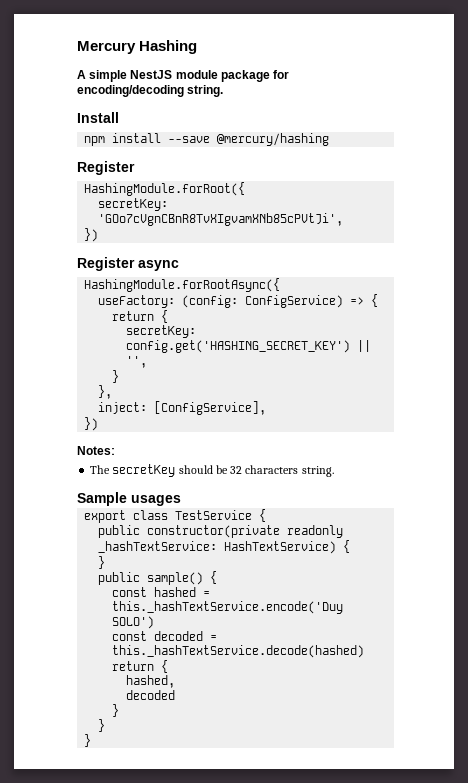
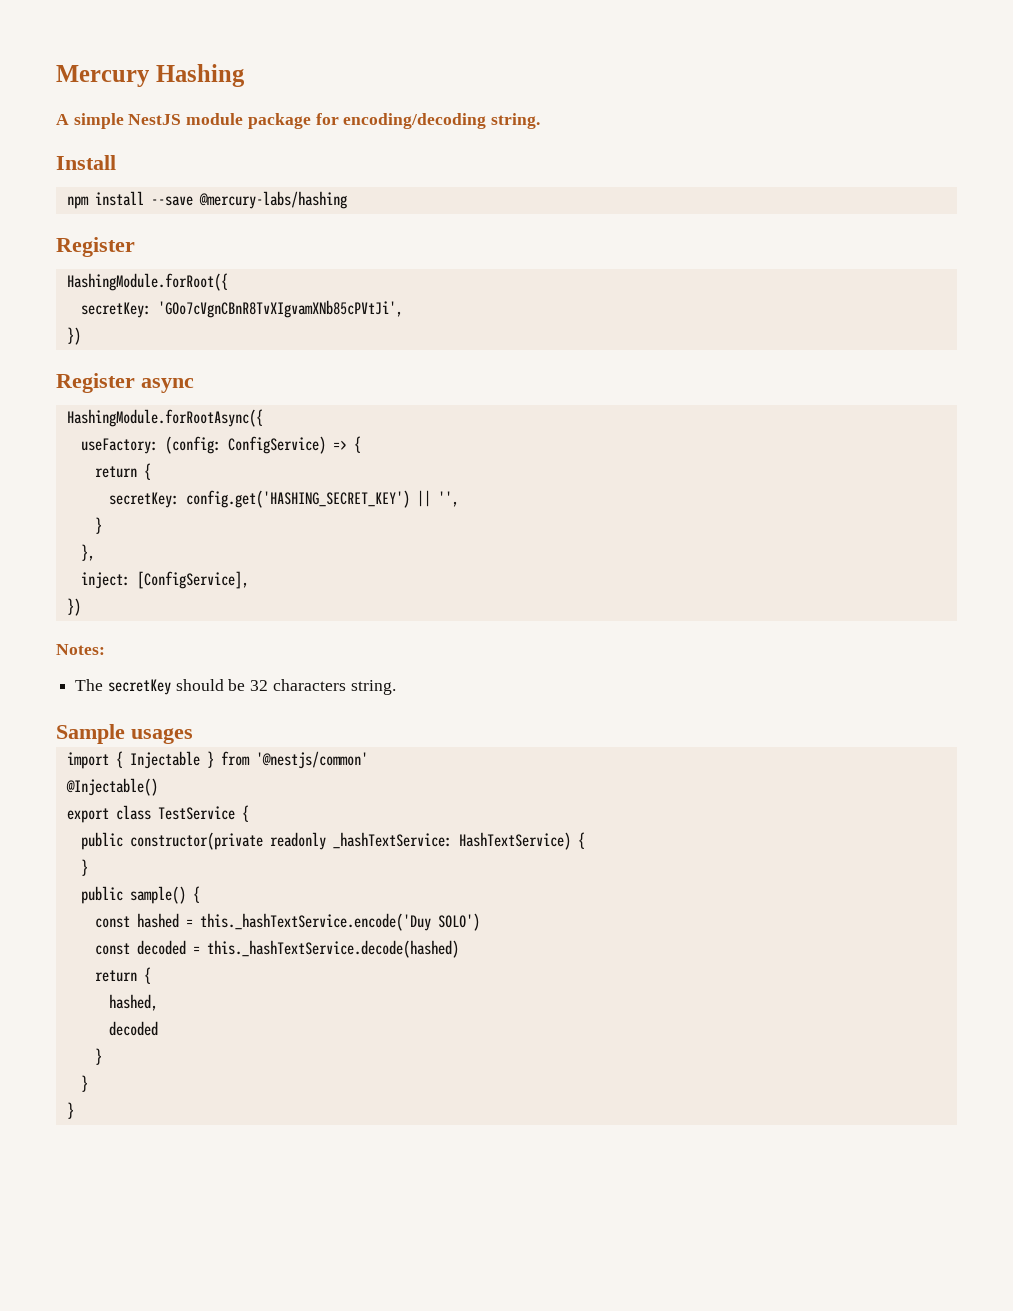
[217,133,330,146] @mercury/hashing -> [198,191,347,209] @mercury-labs/hashing
(181, 500) none -> [66,751,368,769] [65,778,158,796] // import { Injectable } from '@nestjs/common' // @Injectable()

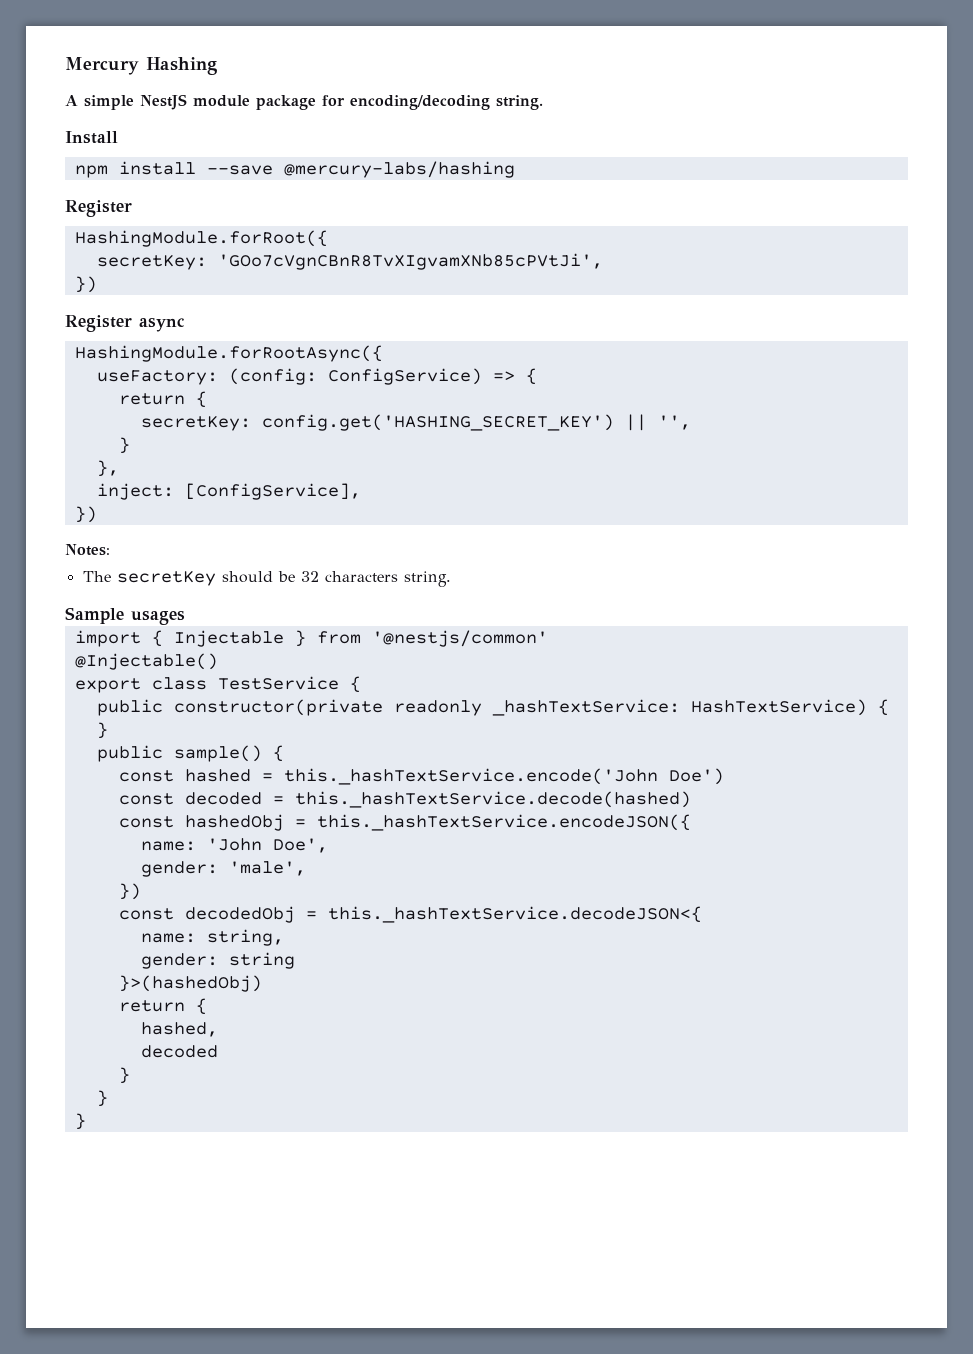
[199,913,480,931] this._hashTextService.encode('Duy SOLO') -> [283,768,724,785] this._hashTextService.encode('John Doe')
(459, 949) none -> [118,814,691,831] [140,838,328,853] [140,861,306,877] [118,883,141,900] [118,906,702,923] [140,929,284,946] [140,952,295,969] [118,975,262,992] // const hashedObj = this._hashTextService.encodeJSON({ // name: 'John Doe', // gender: 'male', // }) // const decodedObj = this._hashTextService.decodeJSON<{ // name: string, // gender: string // }>(hashedObj)

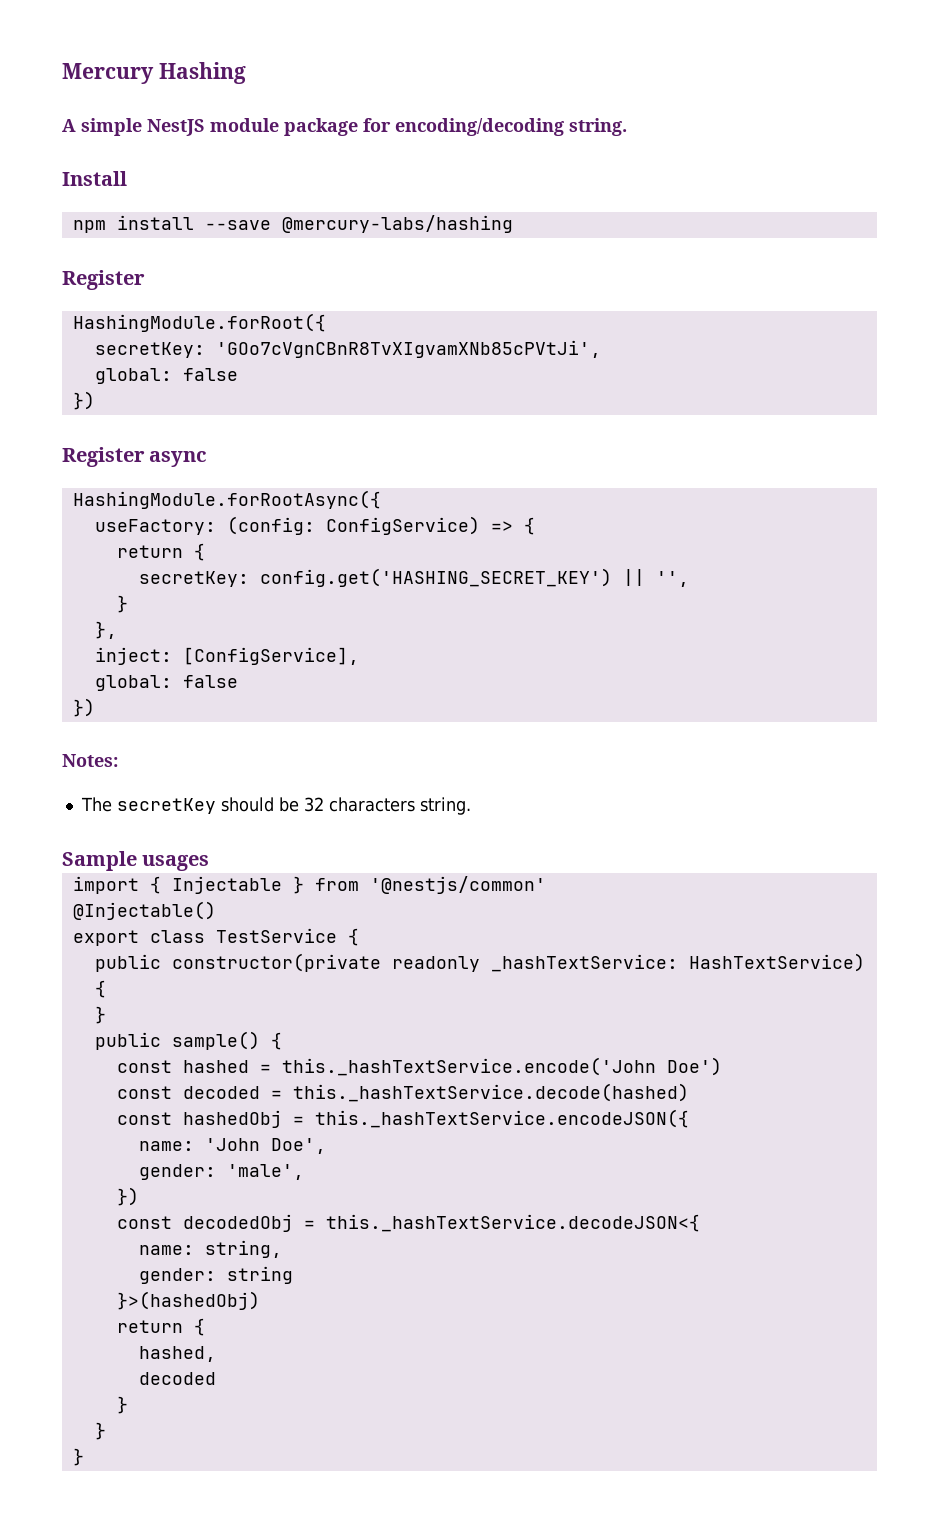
(603, 261) none -> [94,368,238,384] // global: false
(361, 491) none -> [94,675,238,691] // global: false

